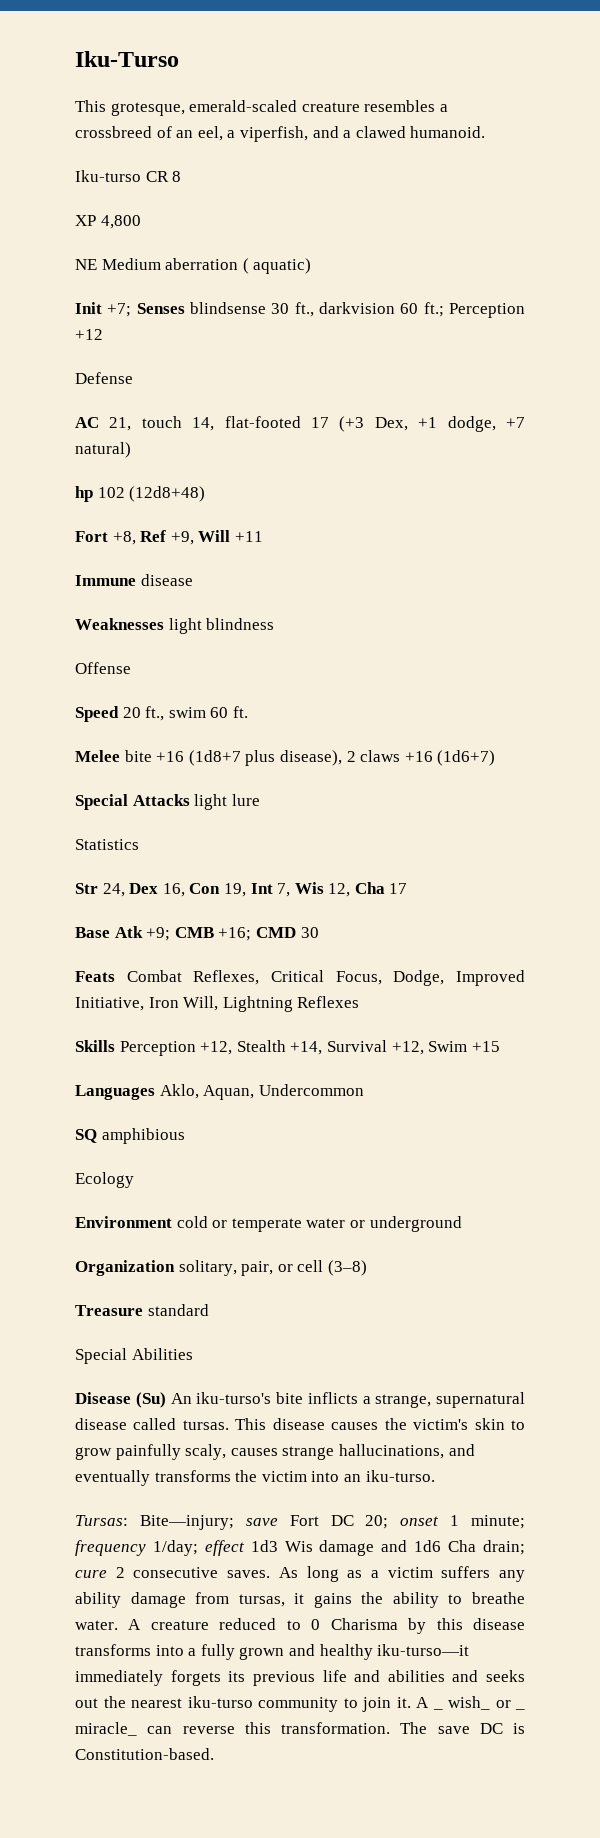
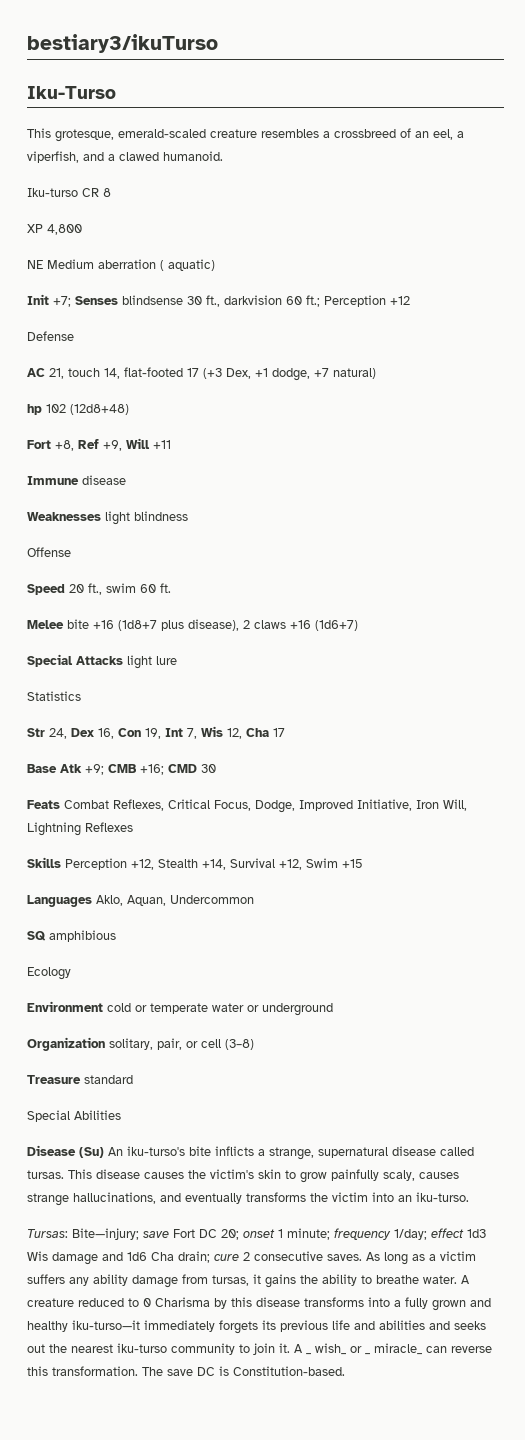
(75, 59) none -> [27,34,218,53] bestiary3/ikuTurso //

